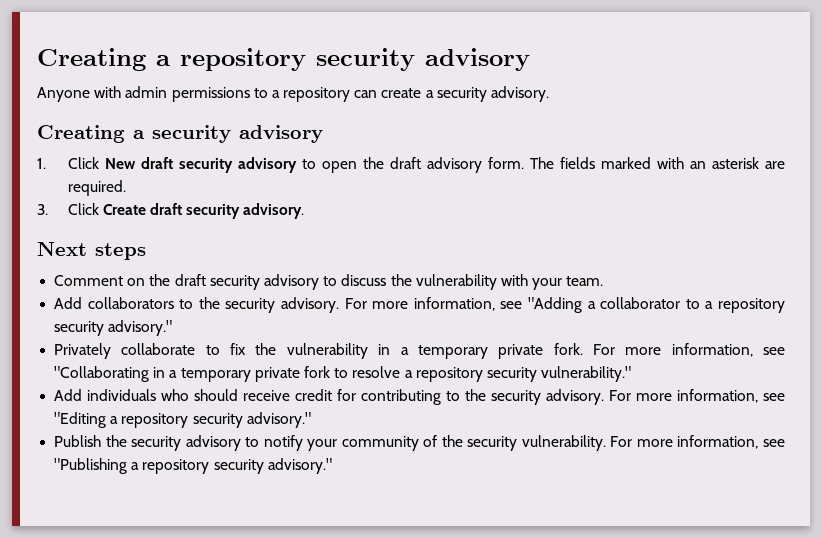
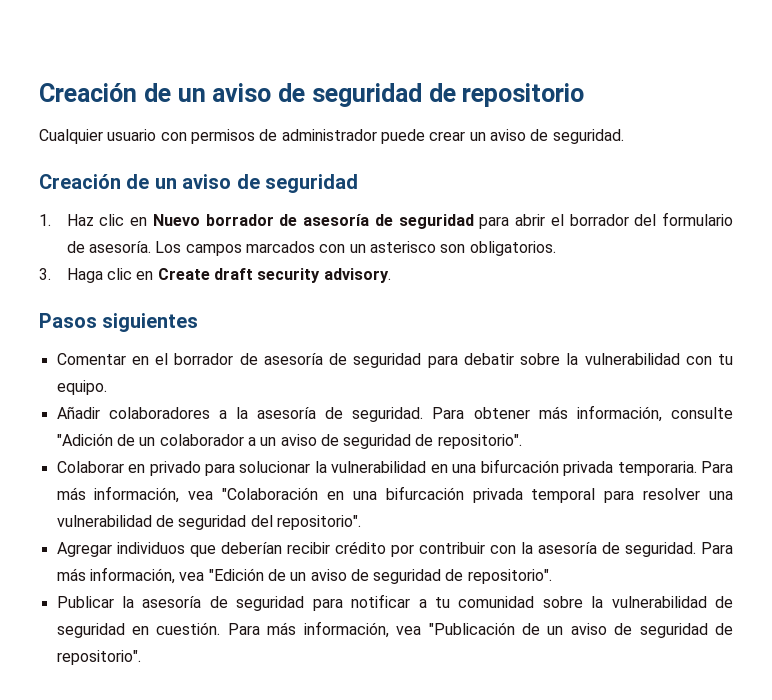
[37,48,530,71] [37,86,550,102] [37,125,323,143] [37,157,785,173] [67,180,126,196] [37,203,305,219] [37,242,146,260] [54,274,604,290] [54,297,786,313] [54,320,173,336] [54,343,785,359] [54,366,632,382] [54,389,785,405] [54,412,311,428] [54,435,785,451] [54,458,332,474] Creating a repository security advisory // Anyone with admin permissions to a repository can create a security advisory. // Creating a security advisory // 1. Click New draft security advisory to open the draft advisory form. The fields marked with an asterisk are required. // 3. Click Create draft security advisory. // Next steps // Comment on the draft security advisory to discuss the vulnerability with your team. // Add collaborators to the security advisory. For more information, see "Adding a collaborator to a repository security advisory." // Privately collaborate to fix the vulnerability in a temporary private fork. For more information, see "Collaborating in a temporary private fork to resolve a repository security vulnerability." // Add individuals who should receive credit for contributing to the security advisory. For more information, see "Editing a repository security advisory." // Publish the security advisory to notify your community of the security vulnerability. For more information, see "Publishing a repository security advisory." -> [39,83,585,107] [39,129,624,144] [39,174,358,193] [39,212,734,229] [66,241,556,256] [39,268,391,283] [39,313,199,332] [56,353,733,368] [56,380,107,395] [56,405,733,422] [56,433,522,449] [56,459,734,476] [56,486,734,503] [56,515,361,530] [56,541,734,557] [56,567,552,584] [56,594,733,611] [56,621,733,638] [56,650,141,665] Creación de un aviso de seguridad de repositorio // Cualquier usuario con permisos de administrador puede crear un aviso de seguridad. // Creación de un aviso de seguridad // 1. Haz clic en Nuevo borrador de asesoría de seguridad para abrir el borrador del formulario de asesoría. Los campos marcados con un asterisco son obligatorios. // 3. Haga clic en Create draft security advisory. // Pasos siguientes // Comentar en el borrador de asesoría de seguridad para debatir sobre la vulnerabilidad con tu equipo. // Añadir colaboradores a la asesoría de seguridad. Para obtener más información, consulte "Adición de un colaborador a un aviso de seguridad de repositorio". // Colaborar en privado para solucionar la vulnerabilidad en una bifurcación privada temporaria. Para más información, vea "Colaboración en una bifurcación privada temporal para resolver una vulnerabilidad de seguridad del repositorio". // Agregar individuos que deberían recibir crédito por contribuir con la asesoría de seguridad. Para más información, vea "Edición de un aviso de seguridad de repositorio". // Publicar la asesoría de seguridad para notificar a tu comunidad sobre la vulnerabilidad de seguridad en cuestión. Para más información, vea "Publicación de un aviso de seguridad de repositorio".

